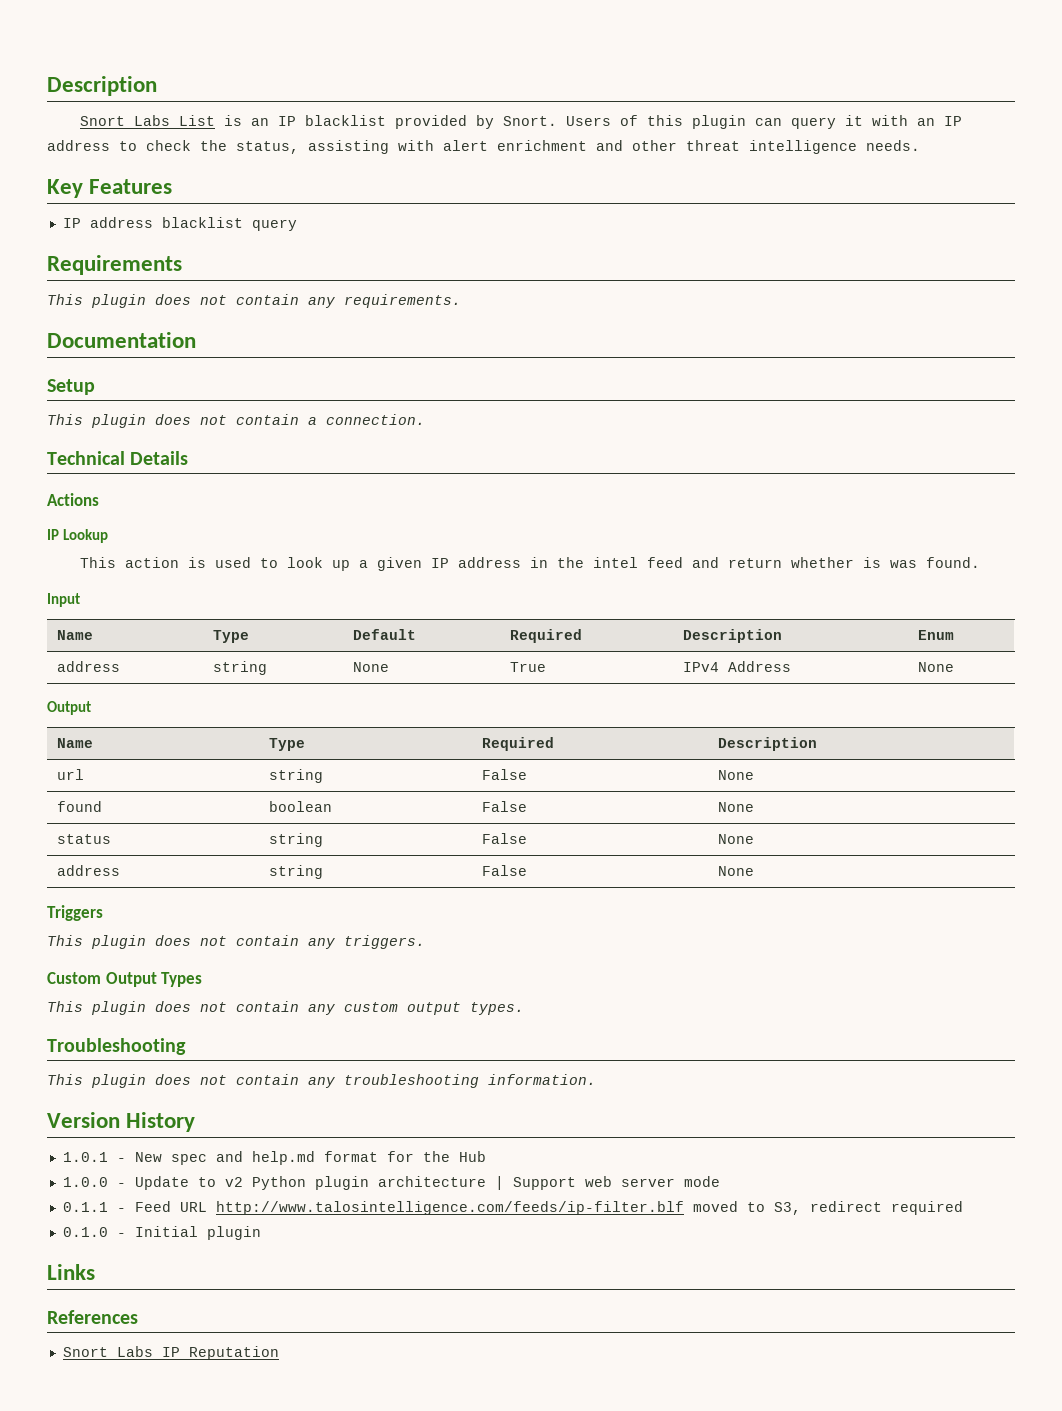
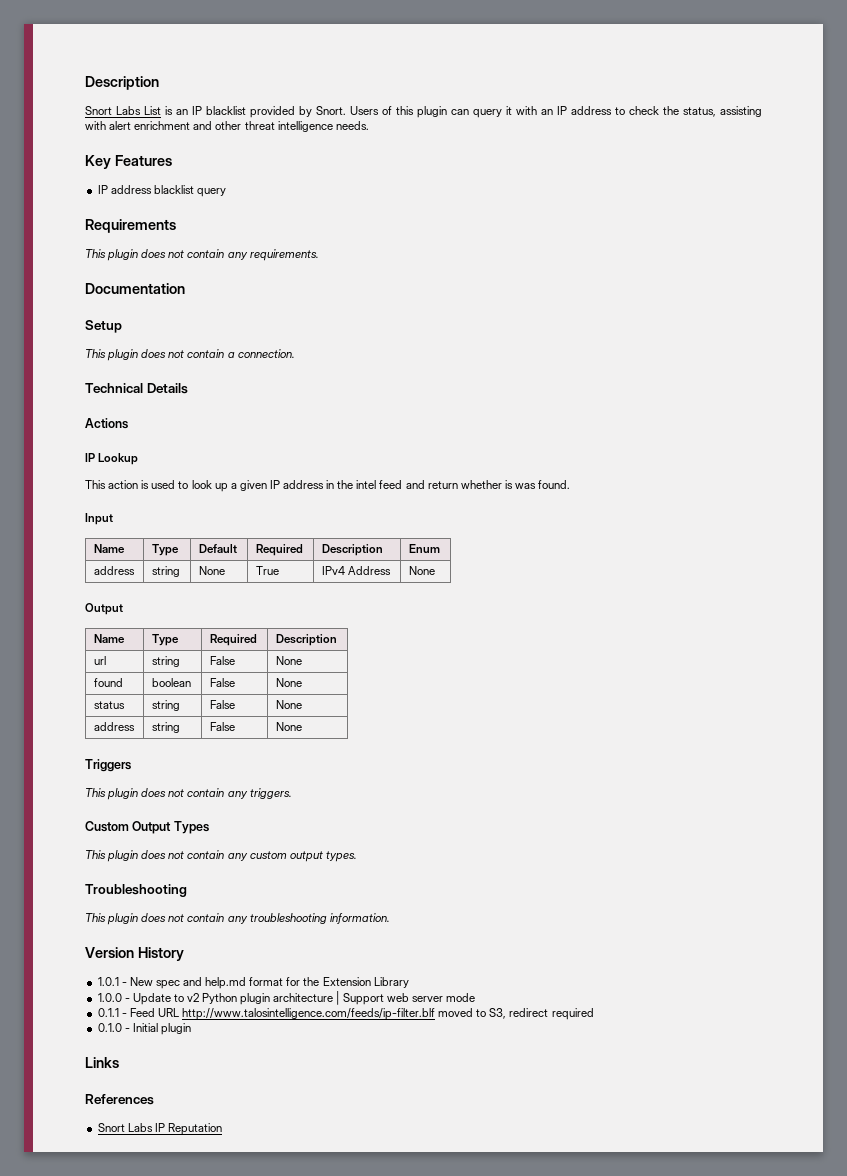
[458,1151,486,1162] Hub -> [322,977,409,988] Extension Library

